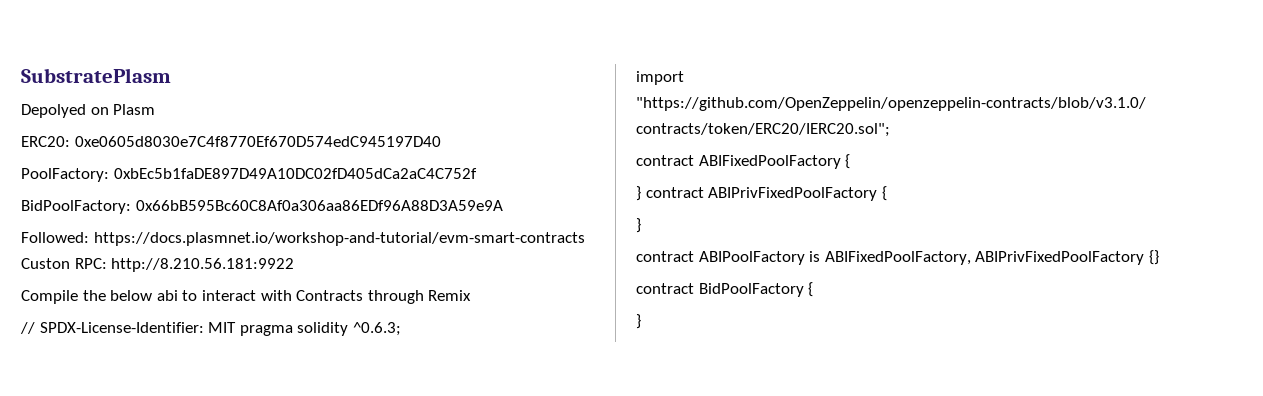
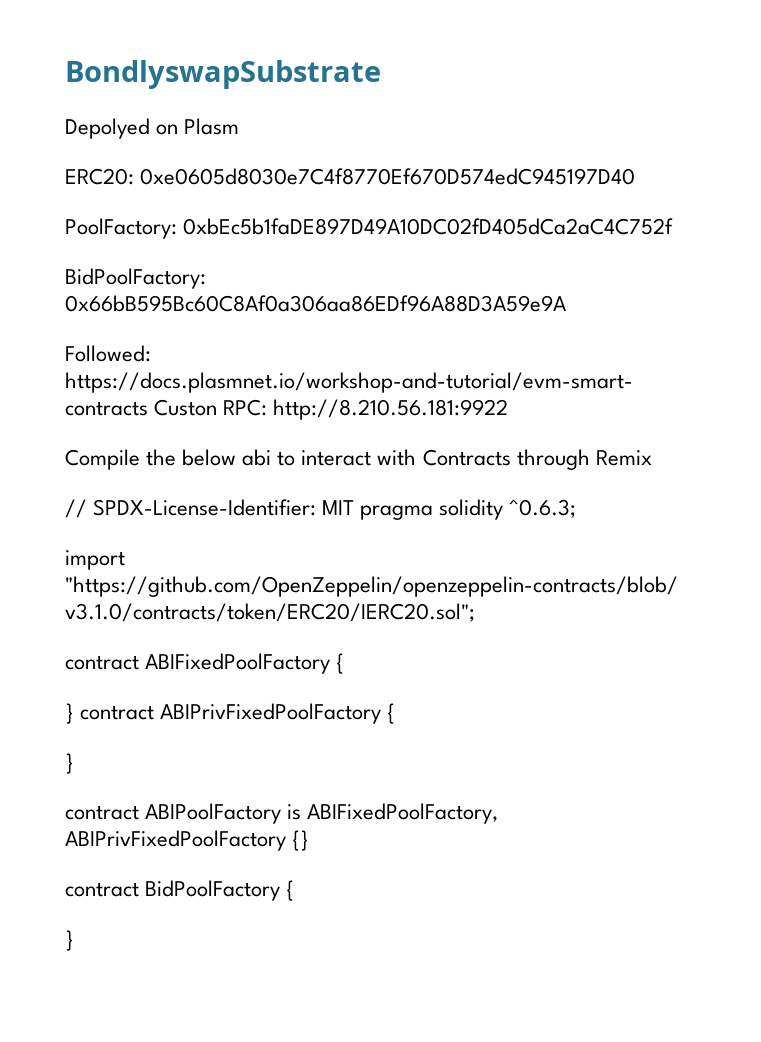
[21,68,171,83] SubstratePlasm -> [65,60,381,89] BondlyswapSubstrate

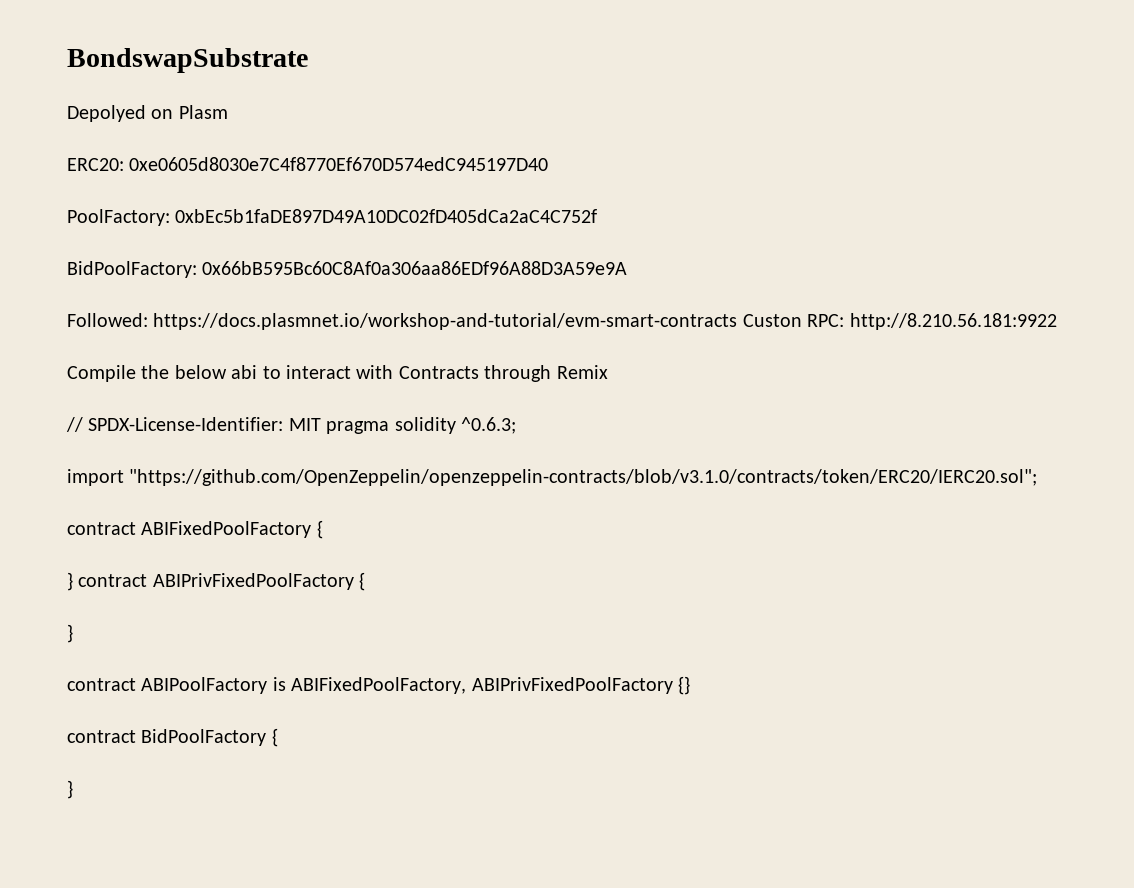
[65,60,381,89] BondlyswapSubstrate -> [67,48,308,73] BondswapSubstrate

